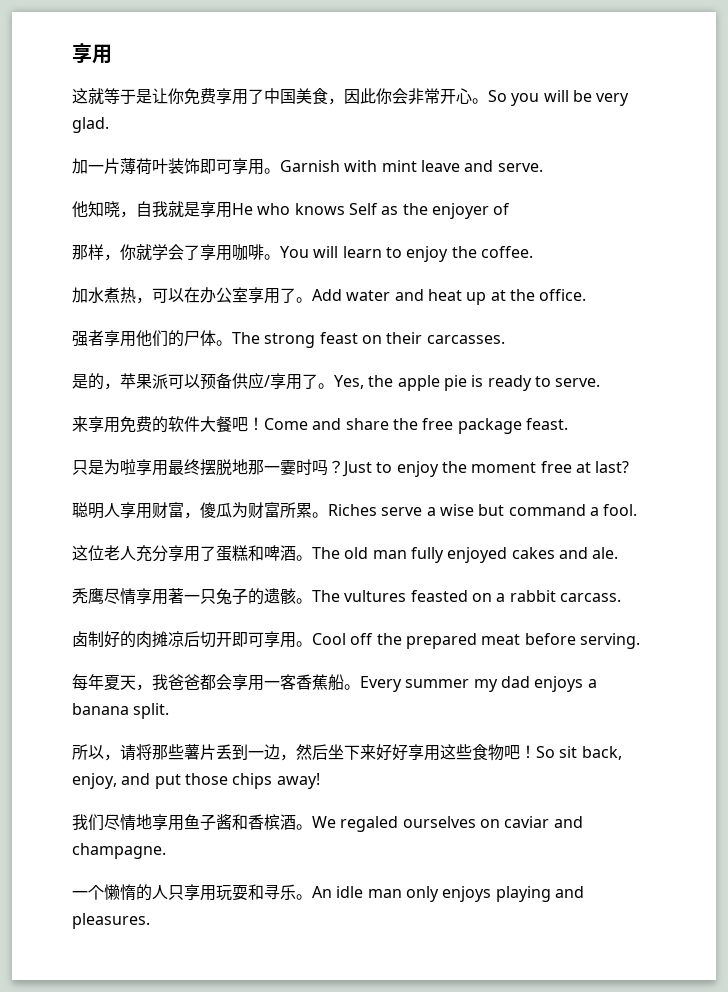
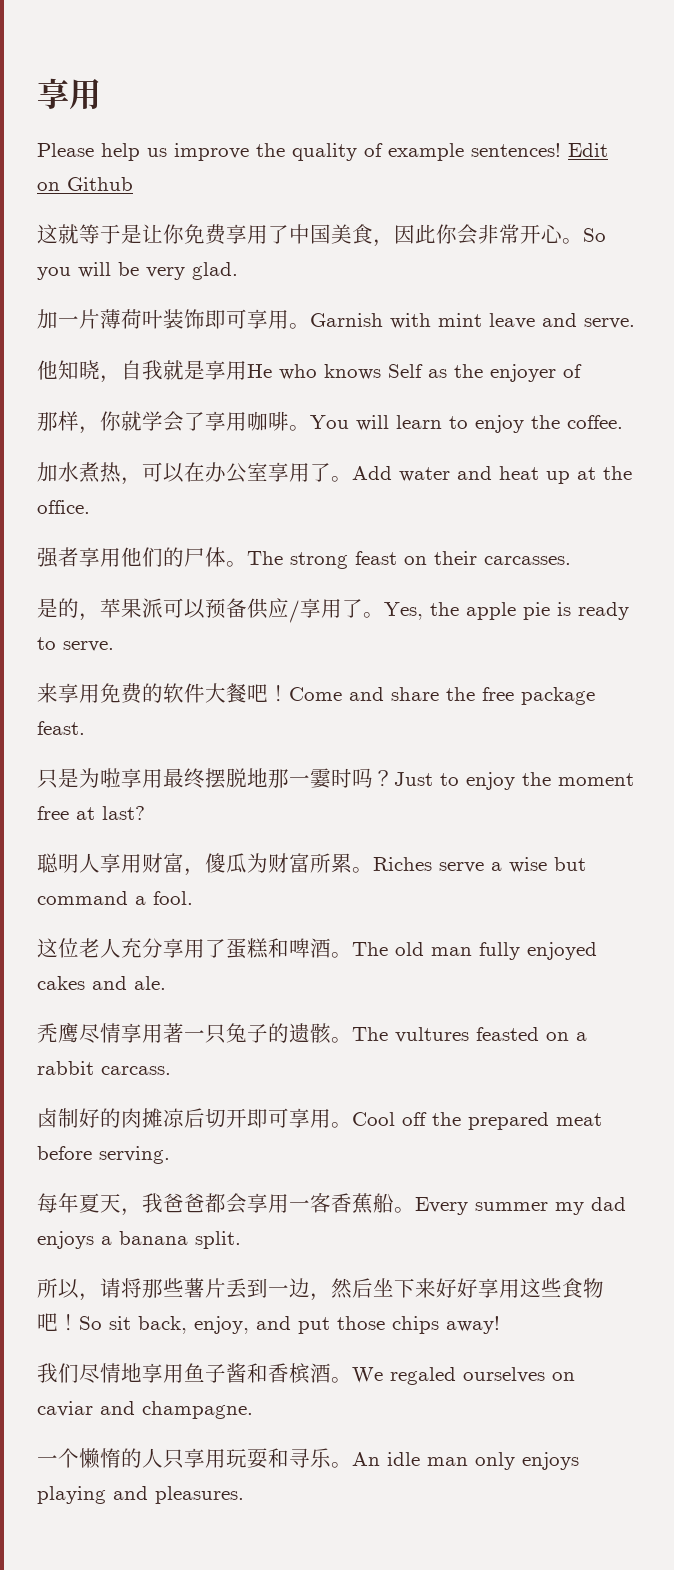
[72,43,112,64] 享用 -> [37,78,101,110] [37,143,608,161] [37,177,133,191] 享用 // Please help us improve the quality of example sentences! Edit on Github

